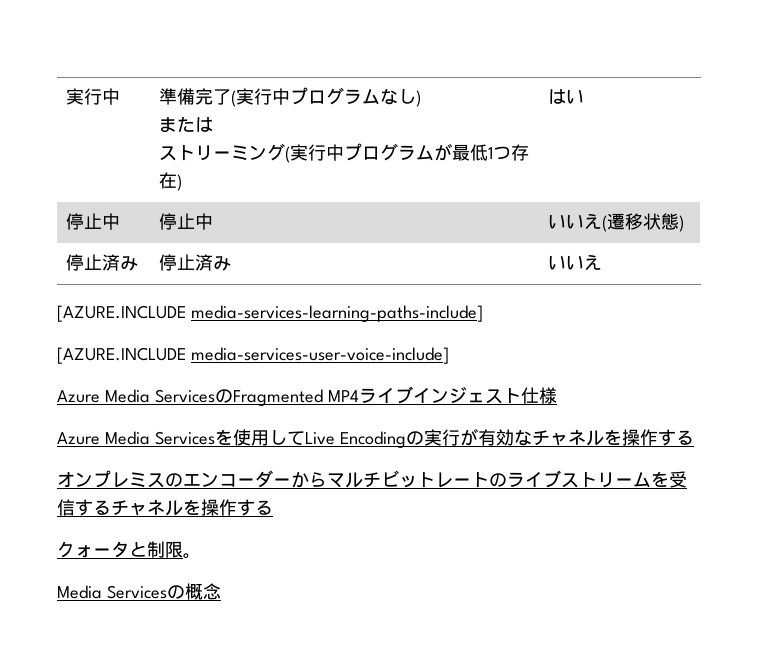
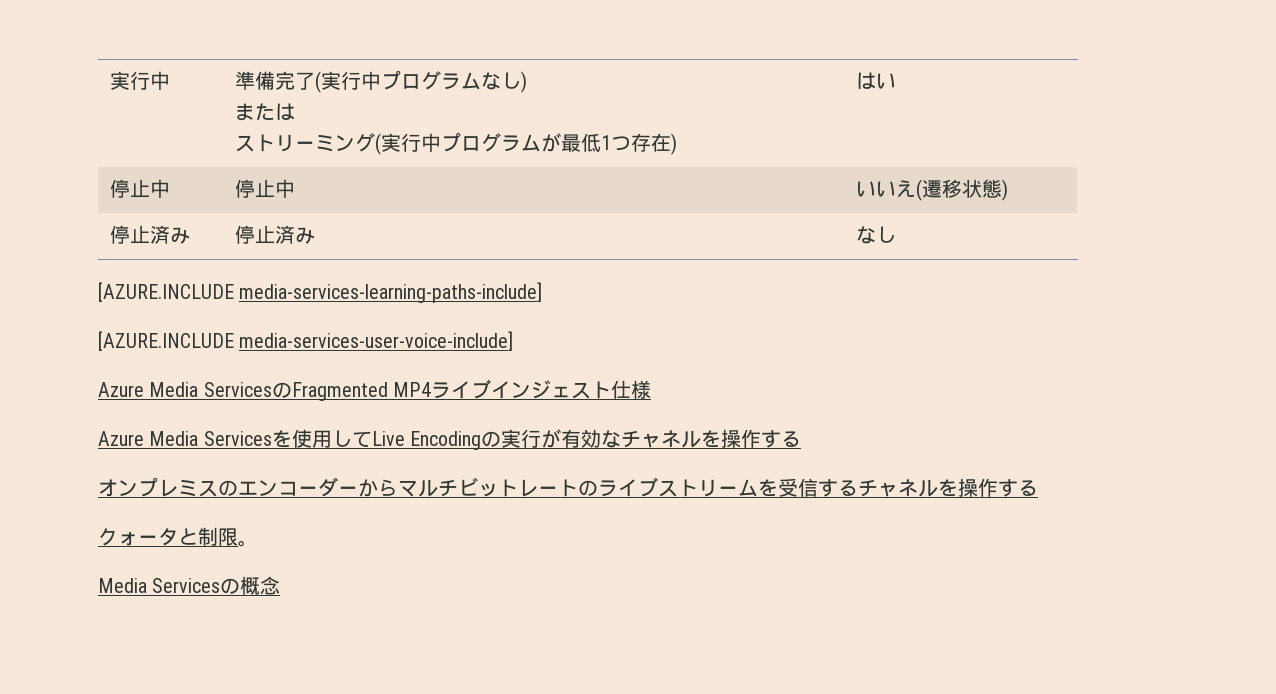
[548,255,603,271] いいえ -> [855,226,896,244] なし

